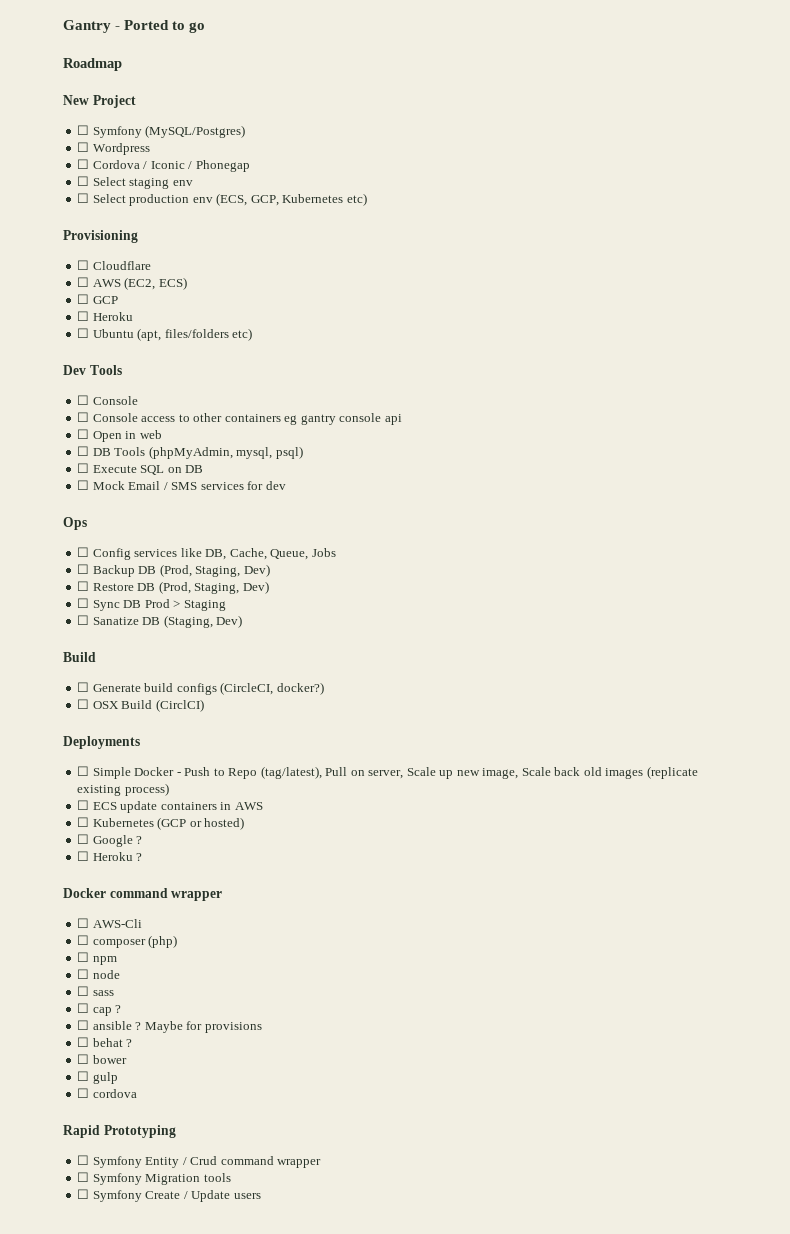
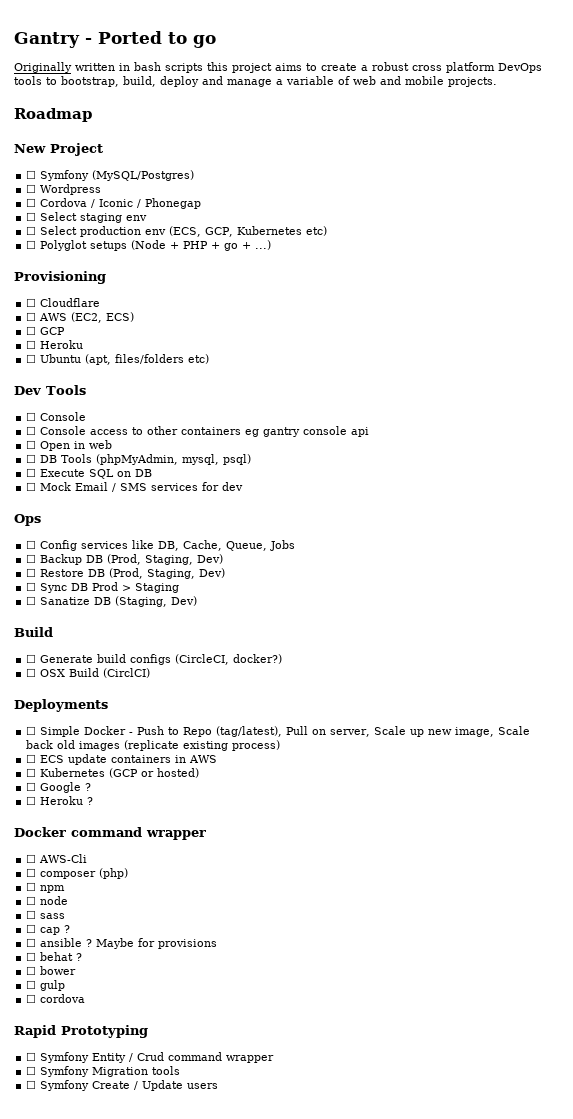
(206, 27) none -> [14,62,542,73] [14,76,497,87] // Originally written in bash scripts this project aims to create a robust cross platform DevOps tools to bootstrap, build, deploy and manage a variable of web and mobile projects.
(367, 199) none -> [26,240,272,251] // ☐ Polyglot setups (Node + PHP + go + ...)

